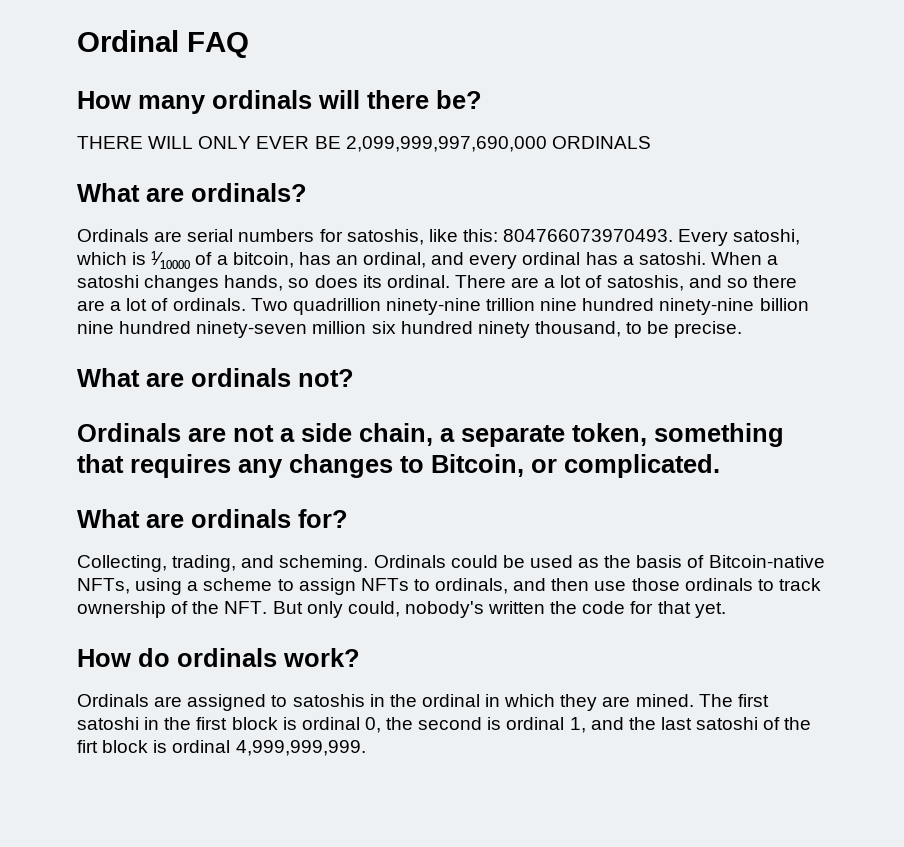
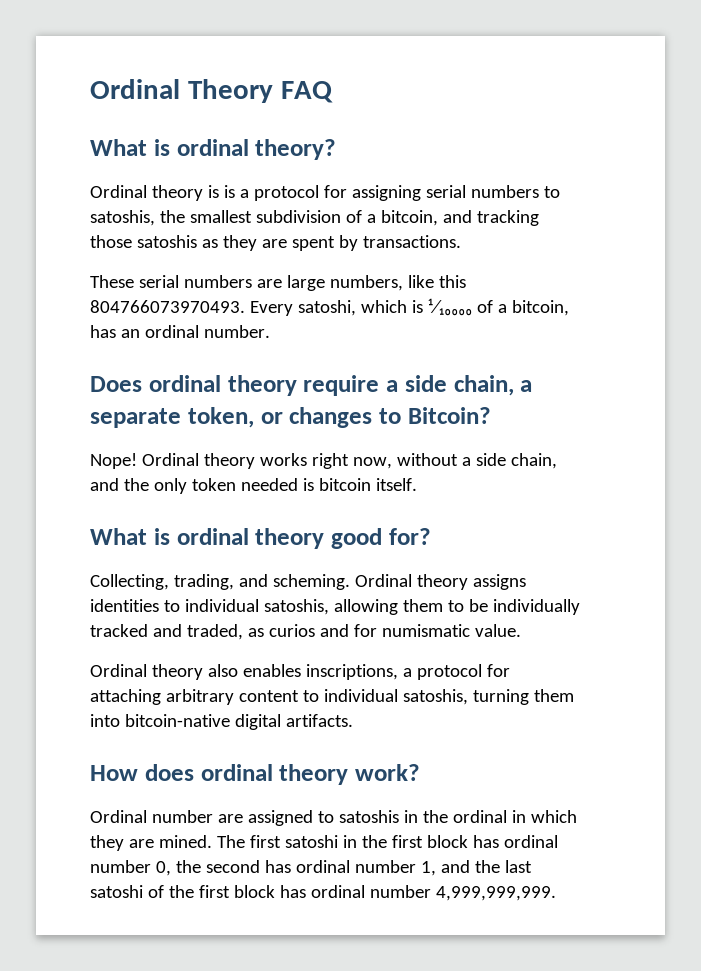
[77,30,179,52] Ordinal -> [90,79,273,103] Ordinal Theory
[77,90,482,114] [77,136,651,152] [77,183,307,202] [77,229,498,245] How many ordinals will there be? // THERE WILL ONLY EVER BE 2,099,999,997,690,000 ORDINALS // What are ordinals? // Ordinals are serial numbers for satoshis, like this: -> [90,139,337,160] [90,185,560,201] [90,210,539,226] [90,235,461,251] [90,275,466,291] What is ordinal theory? // Ordinal theory is is a protocol for assigning serial numbers to satoshis, the smallest subdivision of a bitcoin, and tracking those satoshis as they are spent by transactions. // These serial numbers are large numbers, like this
[363,252,779,269] [77,275,797,292] [77,298,809,315] [77,321,743,338] [77,368,354,387] [77,423,274,442] ordinal, and every ordinal has a satoshi. When a satoshi changes hands, so does its ordinal. There are a lot of satoshis, and so there are a lot of ordinals. Two quadrillion ninety-nine trillion nine hundred ninety-nine billion nine hundred ninety-seven million six hundred ninety thousand, to be precise. // What are ordinals not? // Ordinals are not -> [144,325,270,338] [90,375,380,396] ordinal number. // Does ordinal theory require
[654,423,784,447] [77,454,720,478] [77,509,291,528] something that requires any changes to Bitcoin, or complicated. // What are ordinals -> [260,407,491,428] [90,453,557,469] [90,478,417,494] [90,528,382,549] or changes to Bitcoin? // Nope! Ordinal theory works right now, without a side chain, and the only token needed is bitcoin itself. // What is ordinal theory good
[373,555,825,568] [77,578,821,595] [77,601,726,618] [77,648,277,667] Ordinals could be used as the basis of Bitcoin-native NFTs, using a scheme to assign NFTs to ordinals, and then use those ordinals to track ownership of the NFT. But only could, nobody's written the code for that yet. // How do ordinals -> [354,574,526,590] [90,599,580,615] [90,624,521,640] [90,664,510,680] [90,689,574,705] [90,714,353,730] [90,764,349,785] Ordinal theory assigns identities to individual satoshis, allowing them to be individually tracked and traded, as curios and for numismatic value. // Ordinal theory also enables inscriptions, a protocol for attaching arbitrary content to individual satoshis, turning them into bitcoin-native digital artifacts. // How does ordinal theory
[77,694,149,707] Ordinals -> [90,810,213,823] Ordinal number
[282,717,565,733] is ordinal 0, the second is ordinal -> [472,835,558,848] [90,860,416,876] has ordinal number 0, the second has ordinal number
[77,740,231,753] firt block is ordinal -> [198,885,431,898] first block has ordinal number

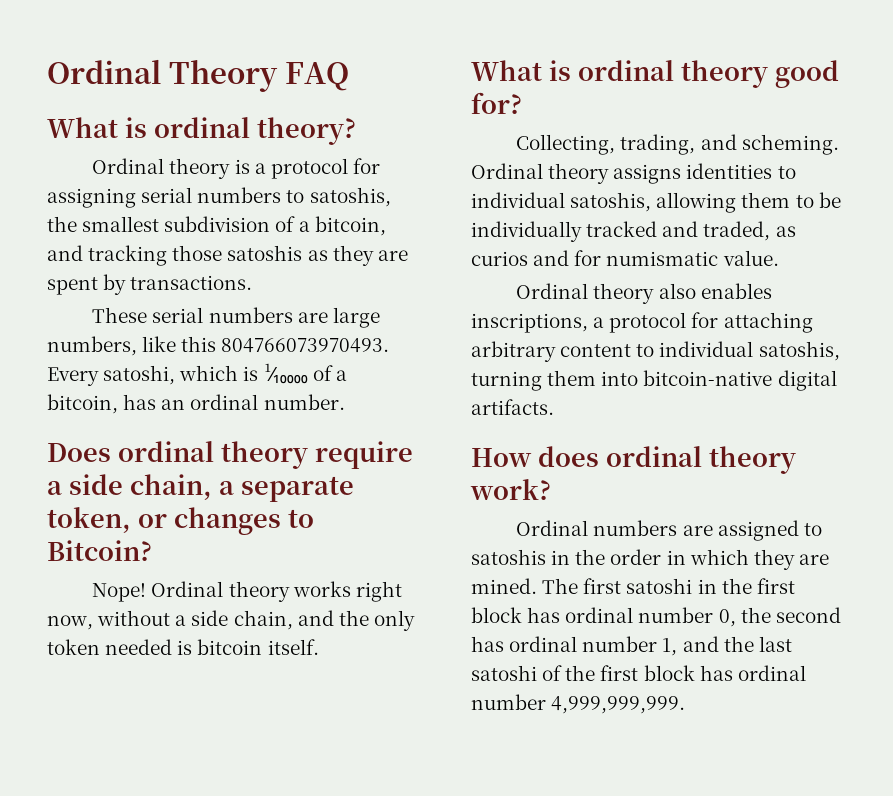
[223,185,235,198] is -> (250, 166) none
[151,810,213,823] number -> [593,520,678,536] numbers
[452,810,507,823] ordinal -> [610,549,662,565] order

